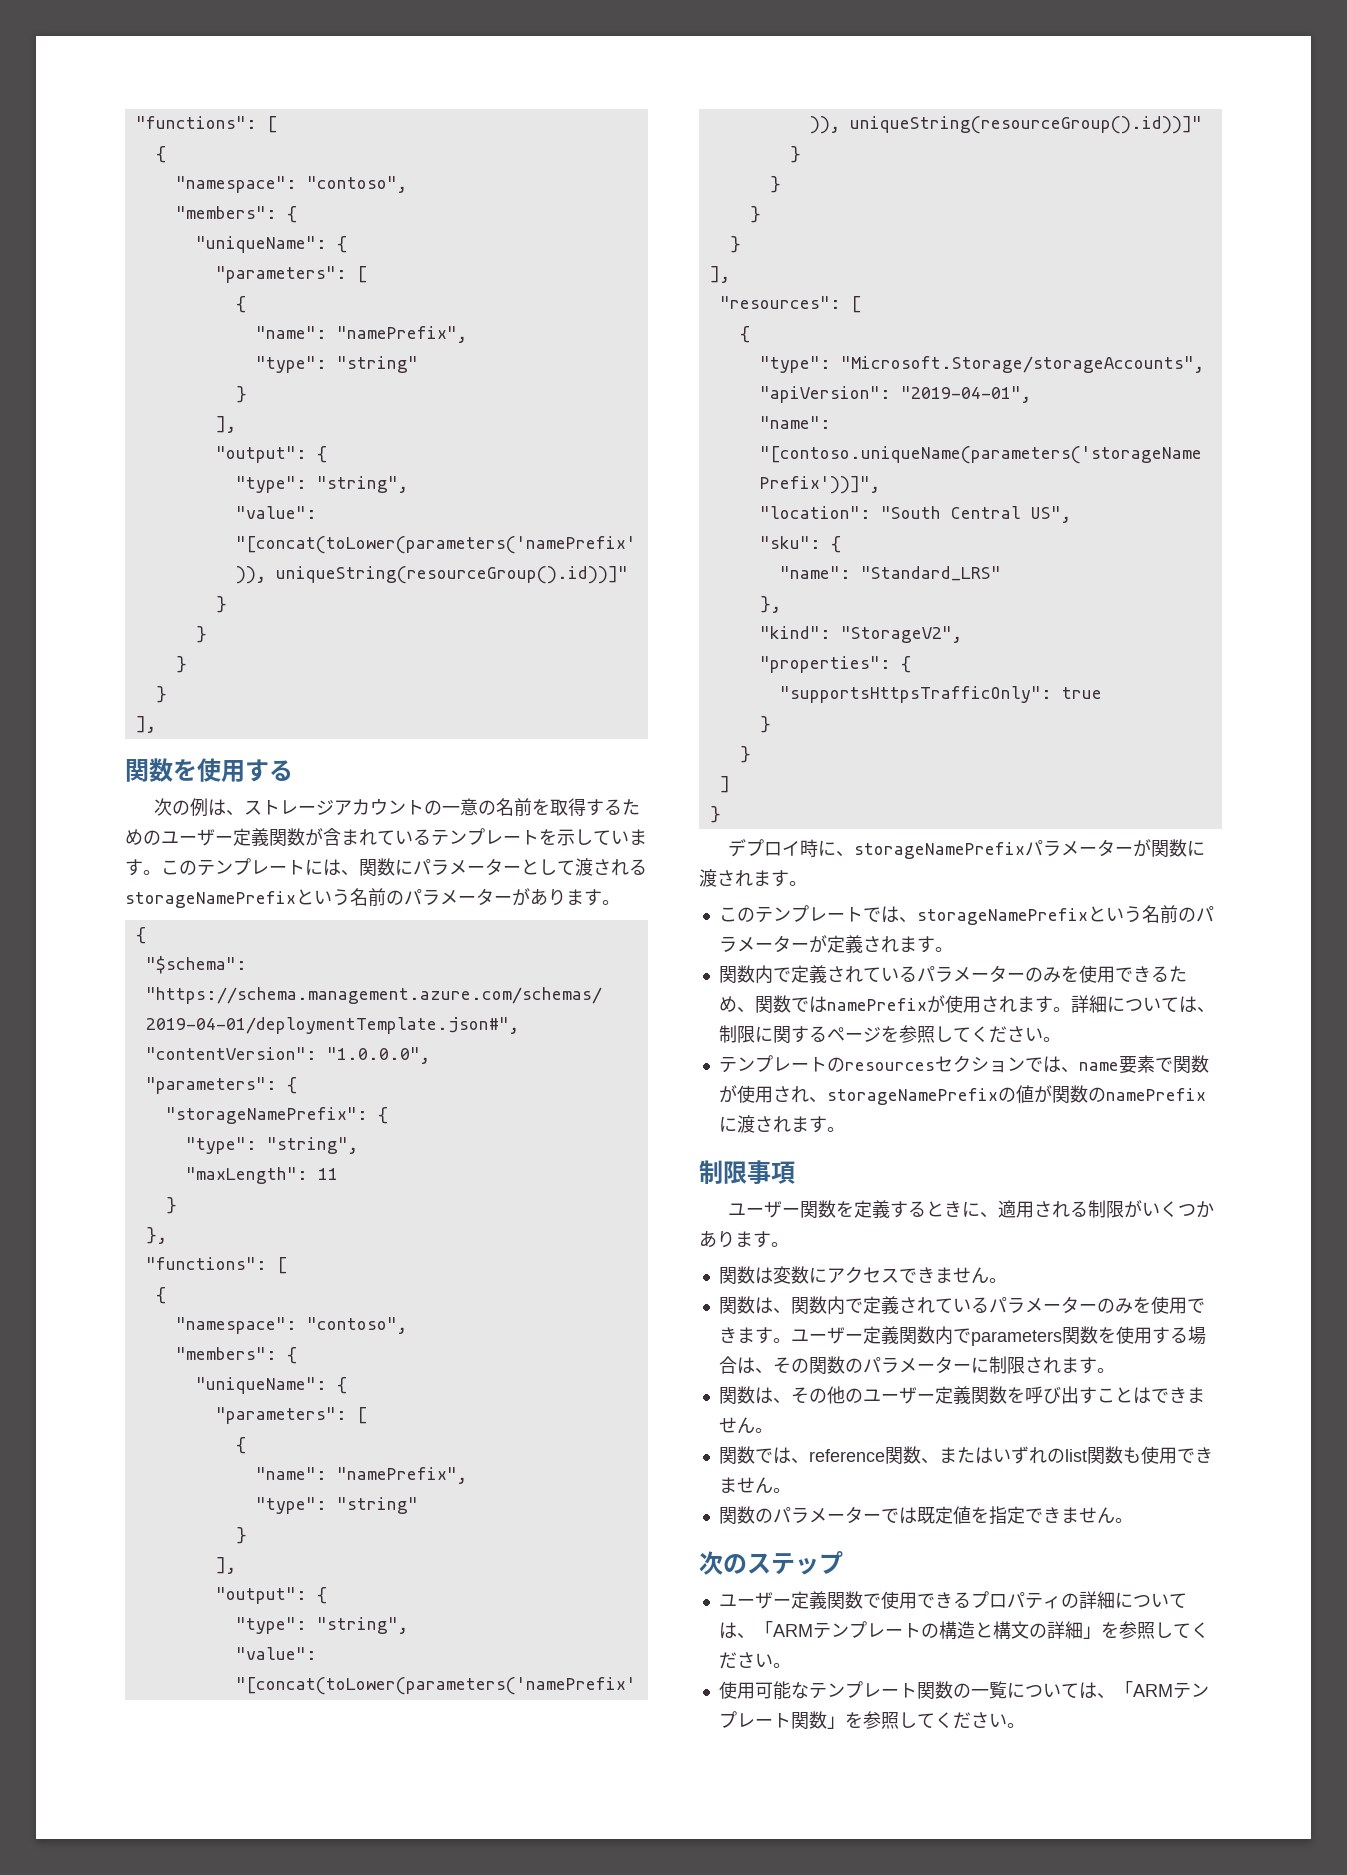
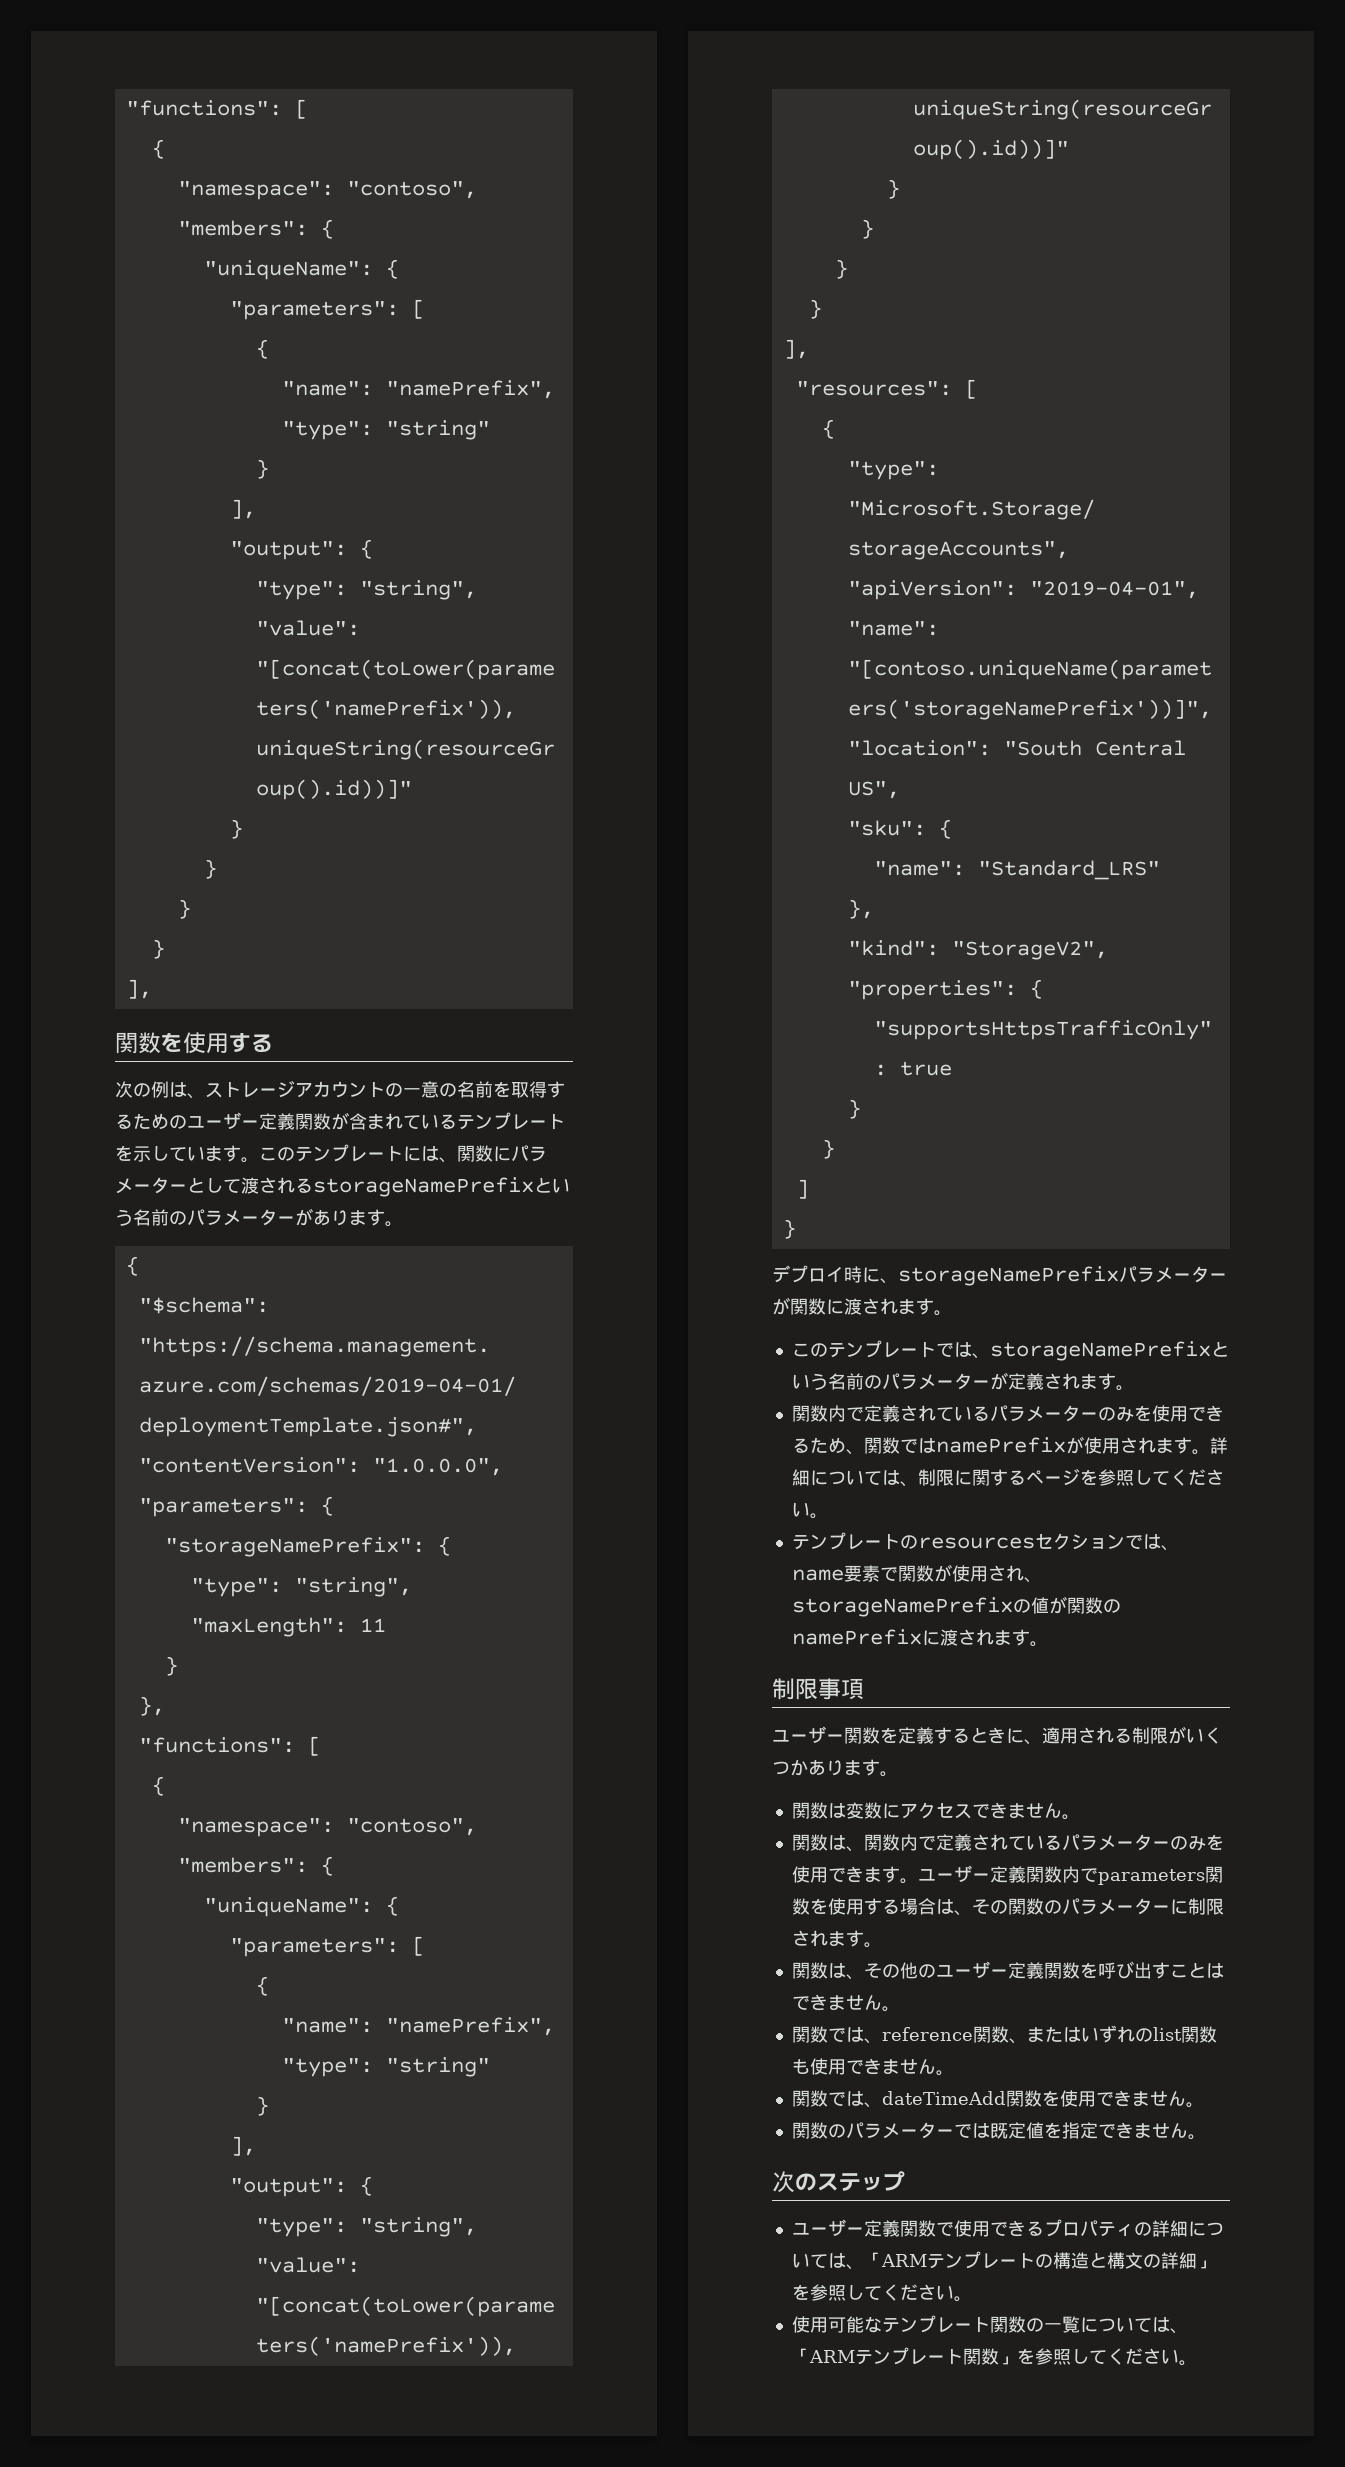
(791, 1490) none -> [791,2090,1204,2108] // 関数では、dateTimeAdd関数を使用できません。

